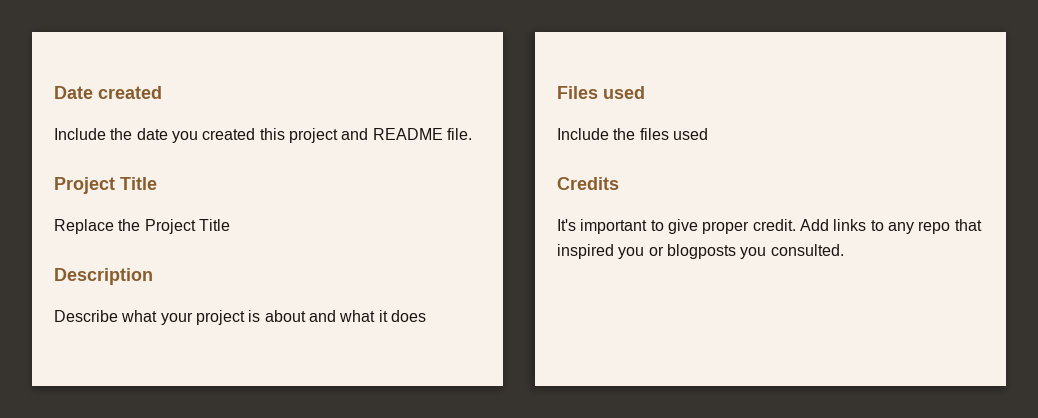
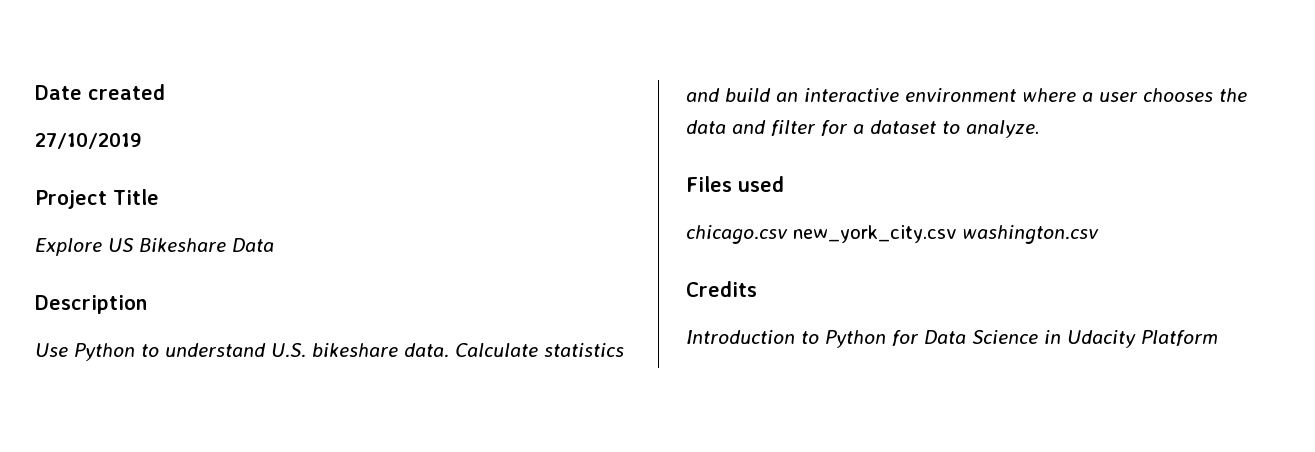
[54,128,472,143] [54,177,157,194] [54,219,230,234] [54,268,153,285] [54,310,426,325] [557,86,645,99] [557,128,708,140] [557,177,619,190] [557,219,982,234] [557,244,844,259] Include the date you created this project and README file. // Project Title // Replace the Project Title // Description // Describe what your project is about and what it does // Files used // Include the files used // Credits // It's important to give proper credit. Add links to any repo that inspired you or blogposts you consulted. -> [35,133,142,149] [35,189,159,209] [35,238,274,256] [35,295,147,314] [35,343,624,361] [686,88,1247,102] [686,120,1039,138] [686,176,784,192] [686,225,1099,244] [686,281,757,297] [686,330,1218,348] 27/10/2019 // Project Title // Explore US Bikeshare Data // Description // Use Python to understand U.S. bikeshare data. Calculate statistics and build an interactive environment where a user chooses the data and filter for a dataset to analyze. // Files used // chicago.csv new_york_city.csv washington.csv // Credits // Introduction to Python for Data Science in Udacity Platform

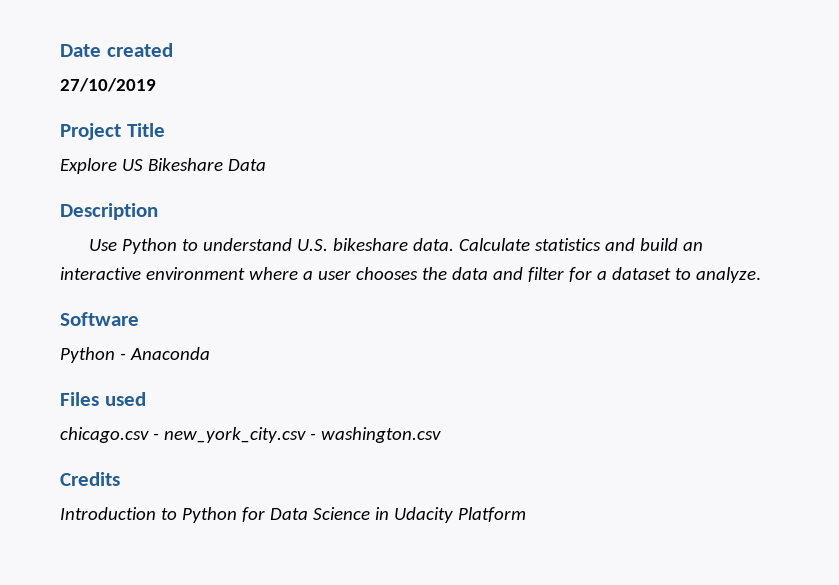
(1039, 129) none -> [60,312,139,326] [60,347,210,363] // Software // Python - Anaconda
[793,225,956,243] new_york_city.csv -> [152,427,316,443] - new_york_city.csv -

